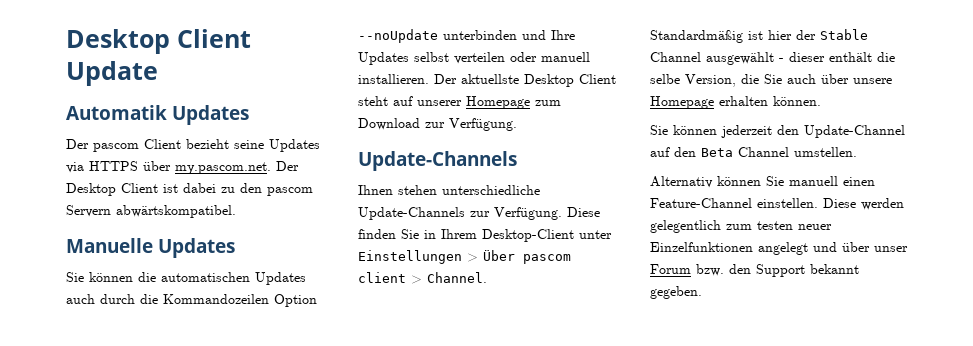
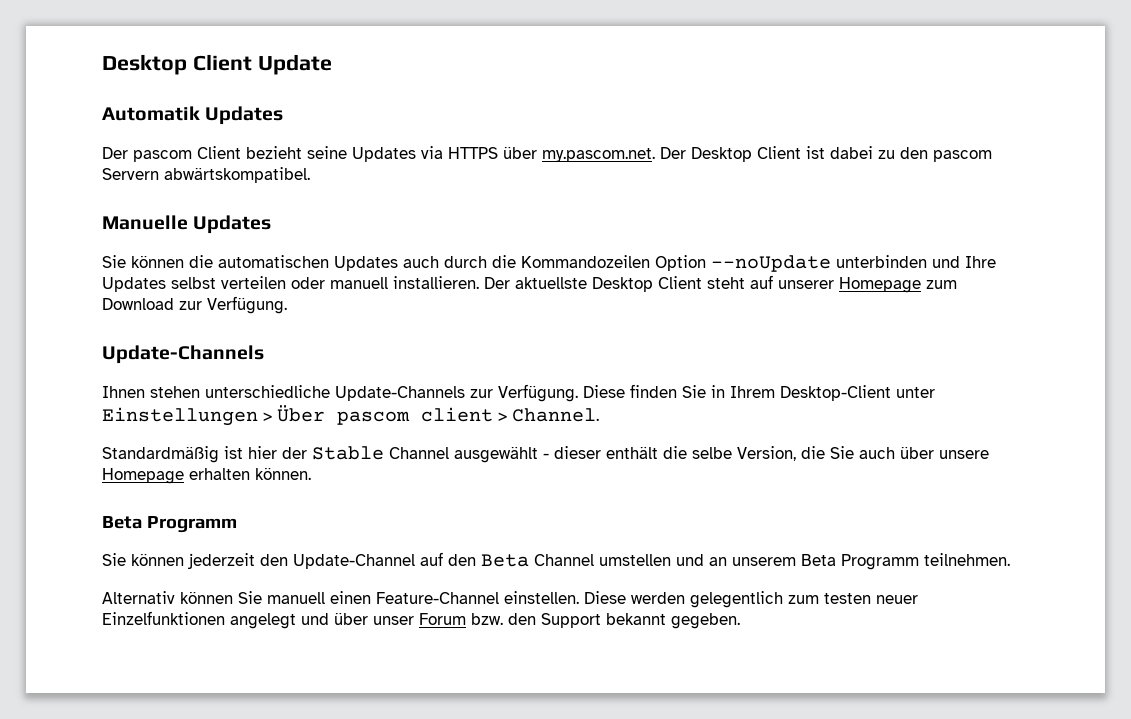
(821, 101) none -> [102,516,237,533] // Beta Programm
[794,147,857,157] umstellen. -> [599,553,1010,570] umstellen und an unserem Beta Programm teilnehmen.

